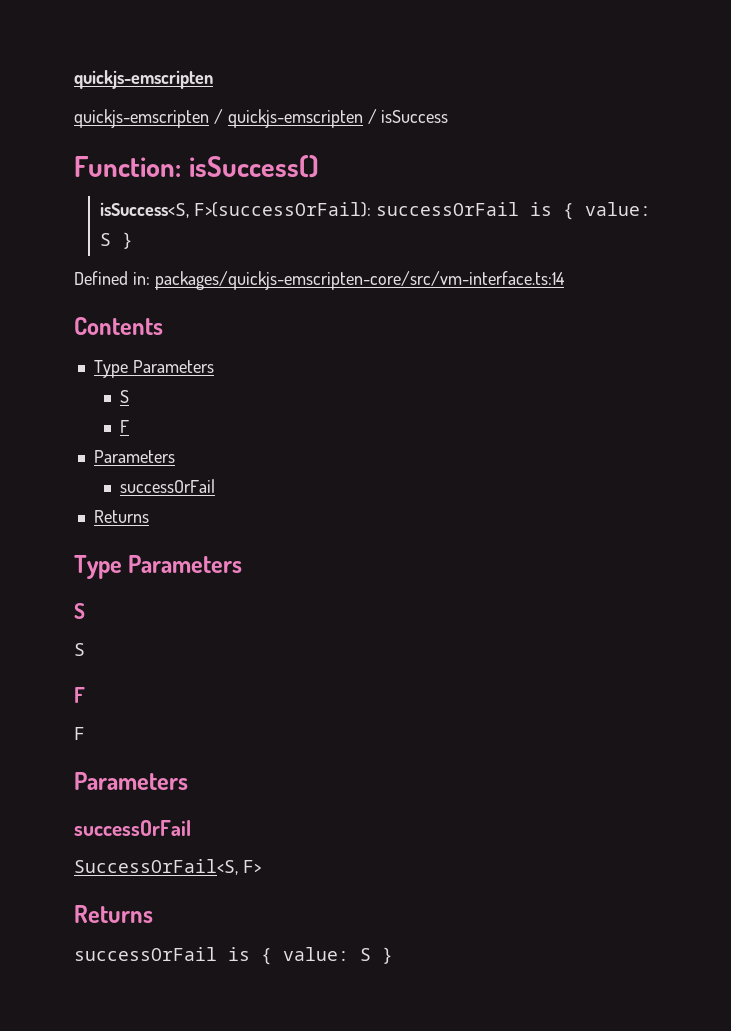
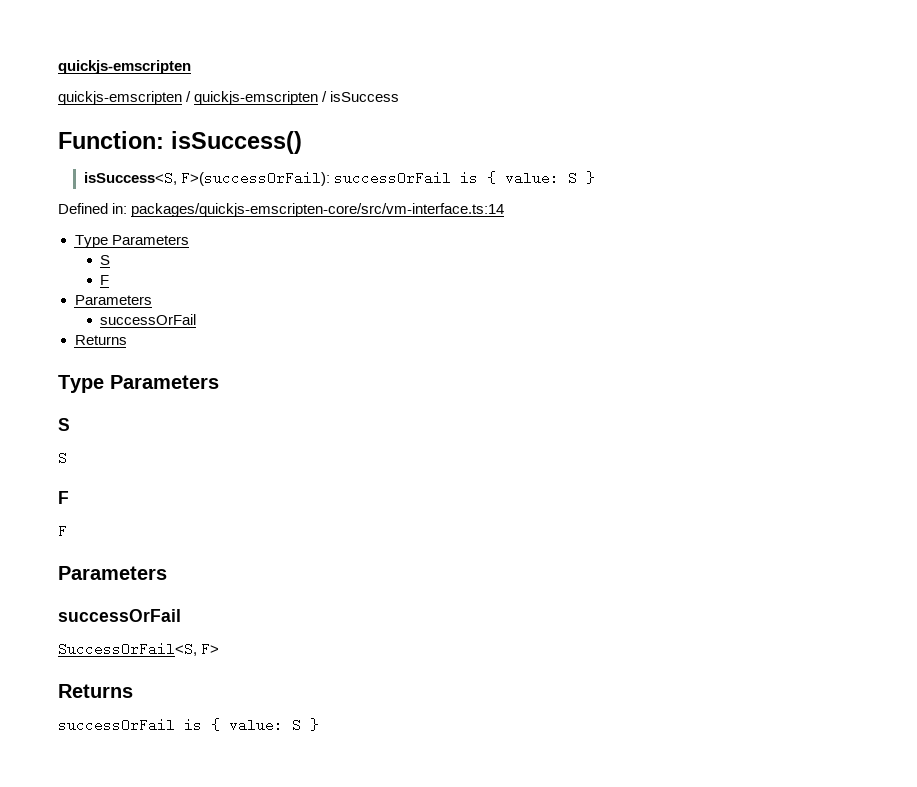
[74,317,163,335] // Contents -> (505, 210) none

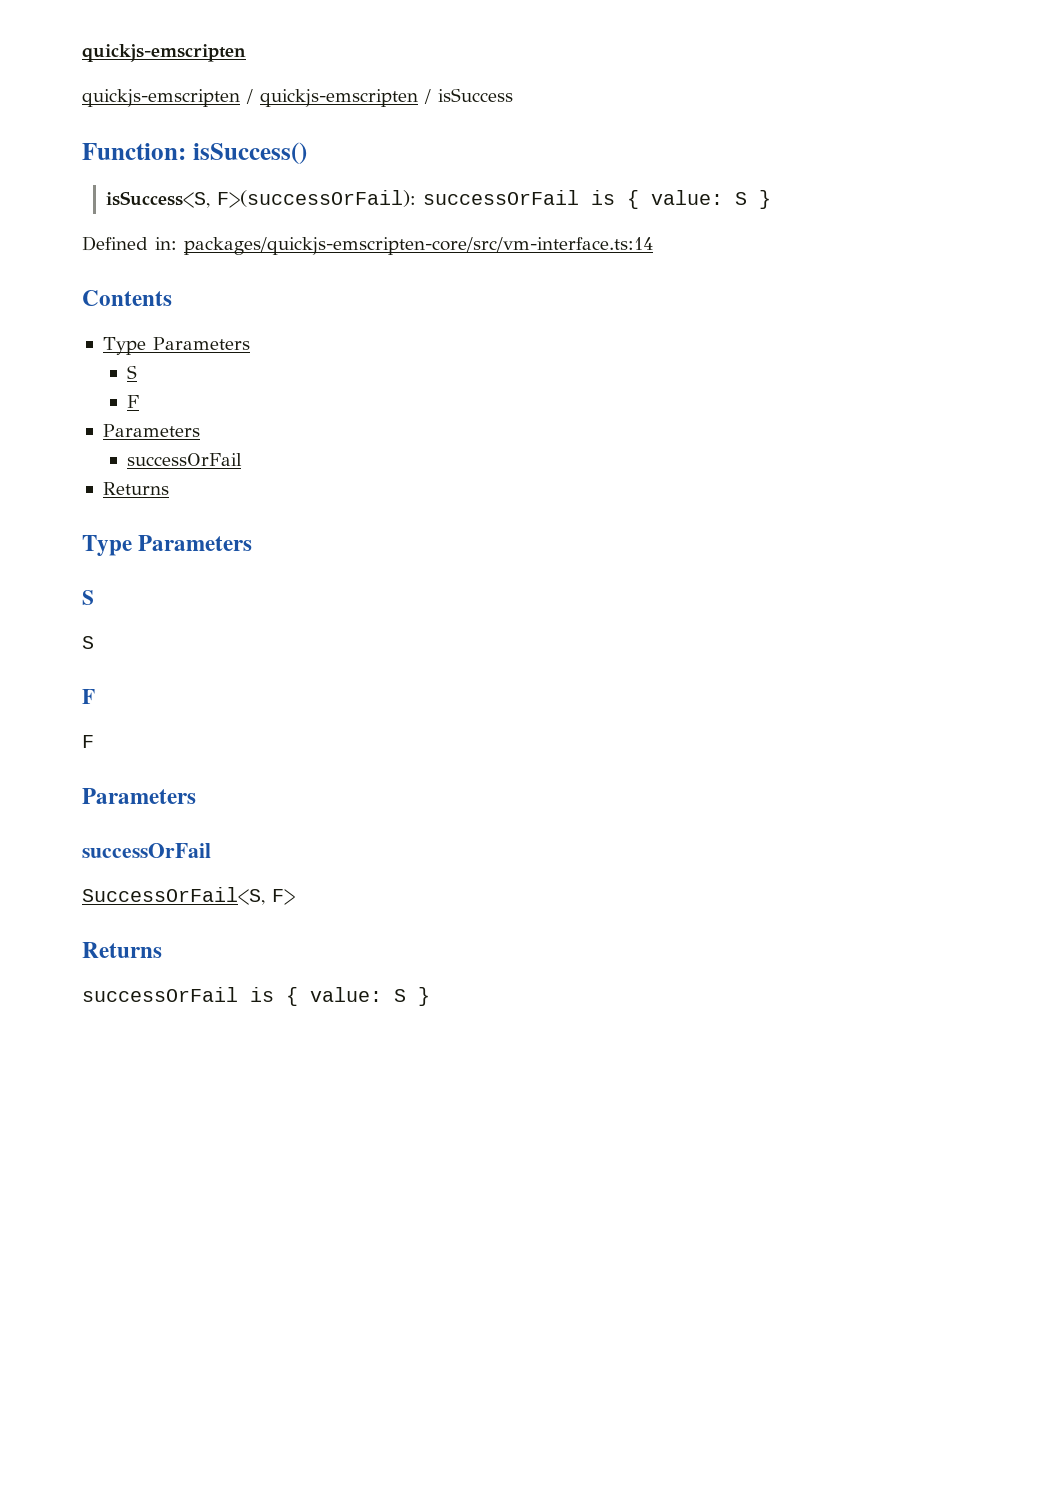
(505, 210) none -> [82,290,172,306] // Contents

